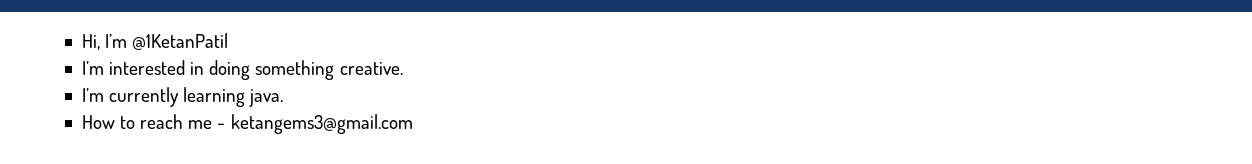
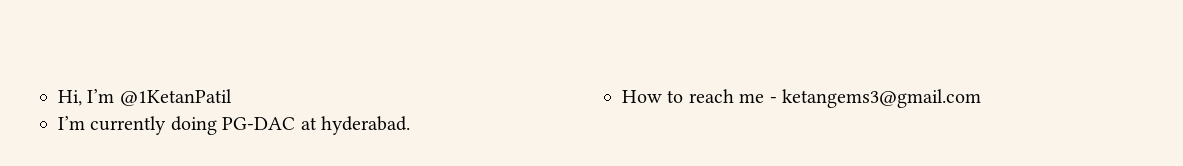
[109,60,403,80] [81,87,284,107] interested in doing something creative. // I’m currently learning java. -> [90,116,410,135] currently doing PG-DAC at hyderabad.

